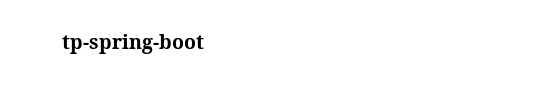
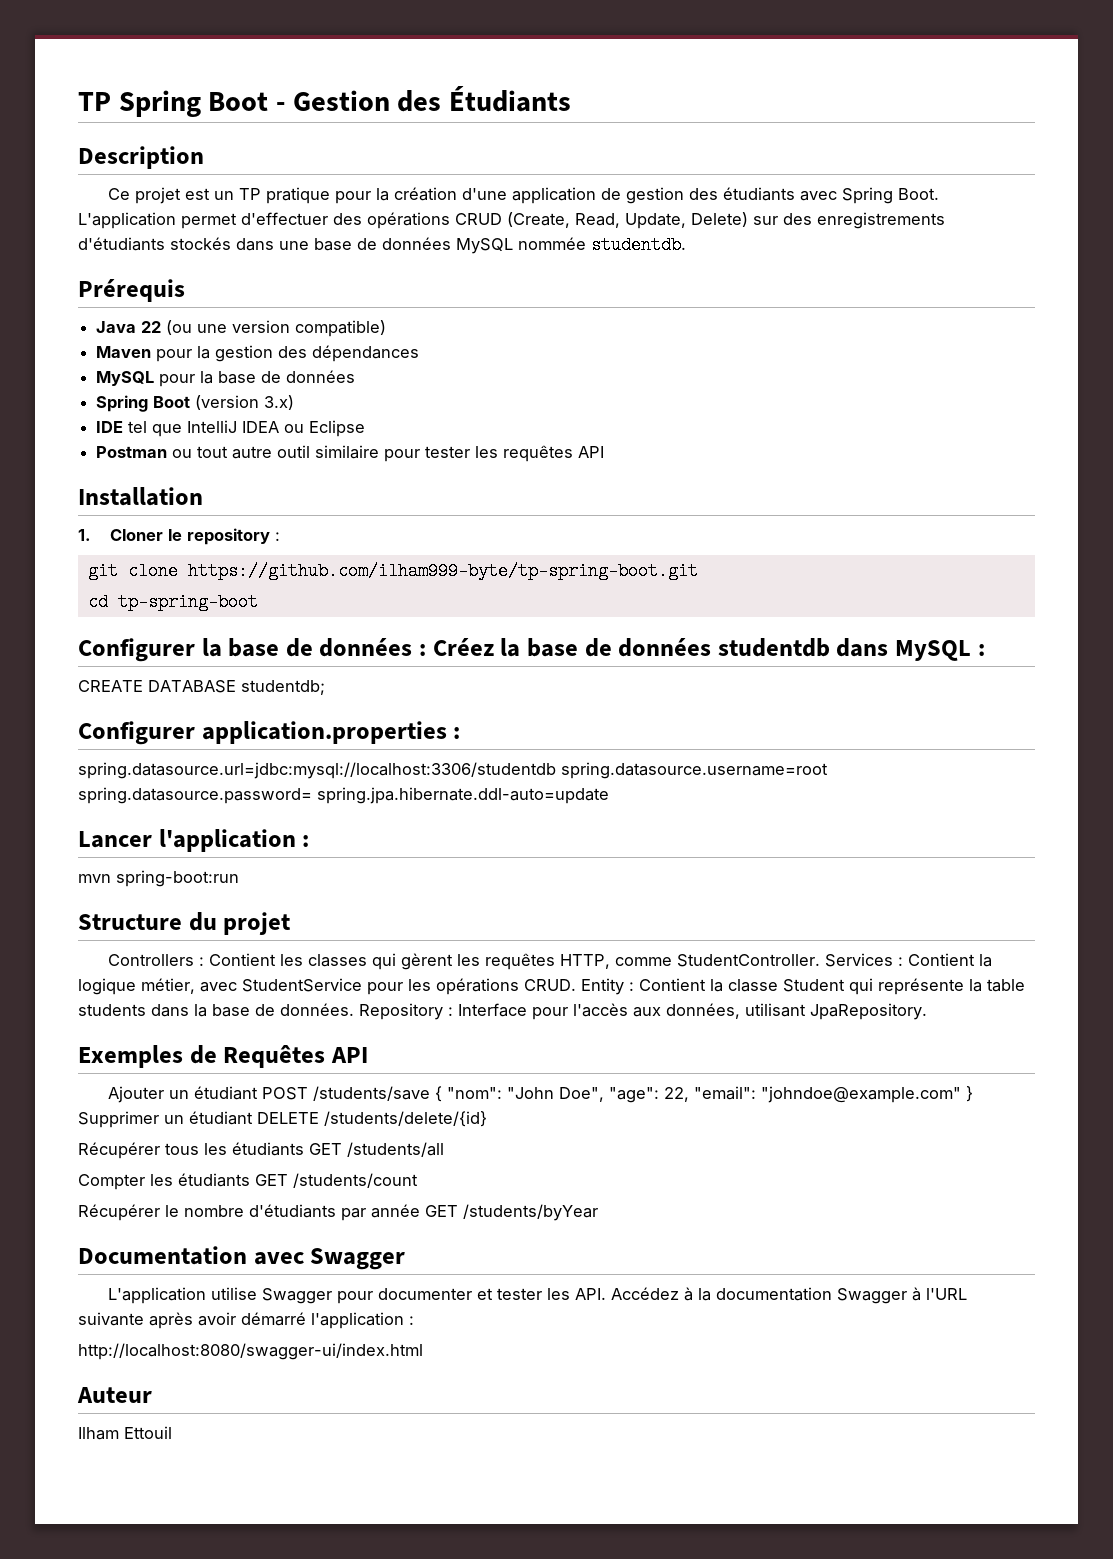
[62,34,204,54] tp-spring-boot -> [78,86,572,117] [78,146,204,169] [108,187,940,204] [78,212,945,229] [78,236,686,254] [78,279,185,302] [96,320,387,337] [96,345,420,362] [96,370,356,387] [96,395,295,412] [96,420,366,437] [96,445,605,462] [78,487,203,506] [78,528,281,545] [87,562,698,580] [87,593,258,611] [78,638,985,662] [78,680,325,695] [78,721,461,745] [78,762,828,779] [78,787,609,804] [78,829,310,852] [78,870,239,887] [78,912,291,935] [108,953,993,970] [78,978,1025,995] [78,1003,927,1020] [78,1045,368,1068] [108,1086,974,1103] [78,1111,487,1128] [78,1142,444,1159] [78,1173,418,1190] [78,1204,598,1221] [78,1246,406,1270] [108,1287,968,1304] [78,1312,414,1329] [78,1343,423,1360] [77,1387,152,1403] [78,1426,172,1440] TP Spring Boot - Gestion des Étudiants // Description // Ce projet est un TP pratique pour la création d'une application de gestion des étudiants avec Spring Boot. L'application permet d'effectuer des opérations CRUD (Create, Read, Update, Delete) sur des enregistrements d'étudiants stockés dans une base de données MySQL nommée studentdb. // Prérequis // Java 22 (ou une version compatible) // Maven pour la gestion des dépendances // MySQL pour la base de données // Spring Boot (version 3.x) // IDE tel que IntelliJ IDEA ou Eclipse // Postman ou tout autre outil similaire pour tester les requêtes API // Installation // 1. Cloner le repository : // git clone https://github.com/ilham999-byte/tp-spring-boot.git // cd tp-spring-boot // Configurer la base de données : Créez la base de données studentdb dans MySQL : // CREATE DATABASE studentdb; // Configurer application.properties : // spring.datasource.url=jdbc:mysql://localhost:3306/studentdb spring.datasource.username=root spring.datasource.password= spring.jpa.hibernate.ddl-auto=update // Lancer l'application : // mvn spring-boot:run // Structure du projet // Controllers : Contient les classes qui gèrent les requêtes HTTP, comme StudentController. Services : Contient la logique métier, avec StudentService pour les opérations CRUD. Entity : Contient la classe Student qui représente la table students dans la base de données. Repository : Interface pour l'accès aux données, utilisant JpaRepository. // Exemples de Requêtes API // Ajouter un étudiant POST /students/save { "nom": "John Doe", "age": 22, "email": "johndoe@example.com" } Supprimer un étudiant DELETE /students/delete/{id} // Récupérer tous les étudiants GET /students/all // Compter les étudiants GET /students/count // Récupérer le nombre d'étudiants par année GET /students/byYear // Documentation avec Swagger // L'application utilise Swagger pour documenter et tester les API. Accédez à la documentation Swagger à l'URL suivante après avoir démarré l'application : // http://localhost:8080/swagger-ui/index.html // Auteur // Ilham Ettouil

